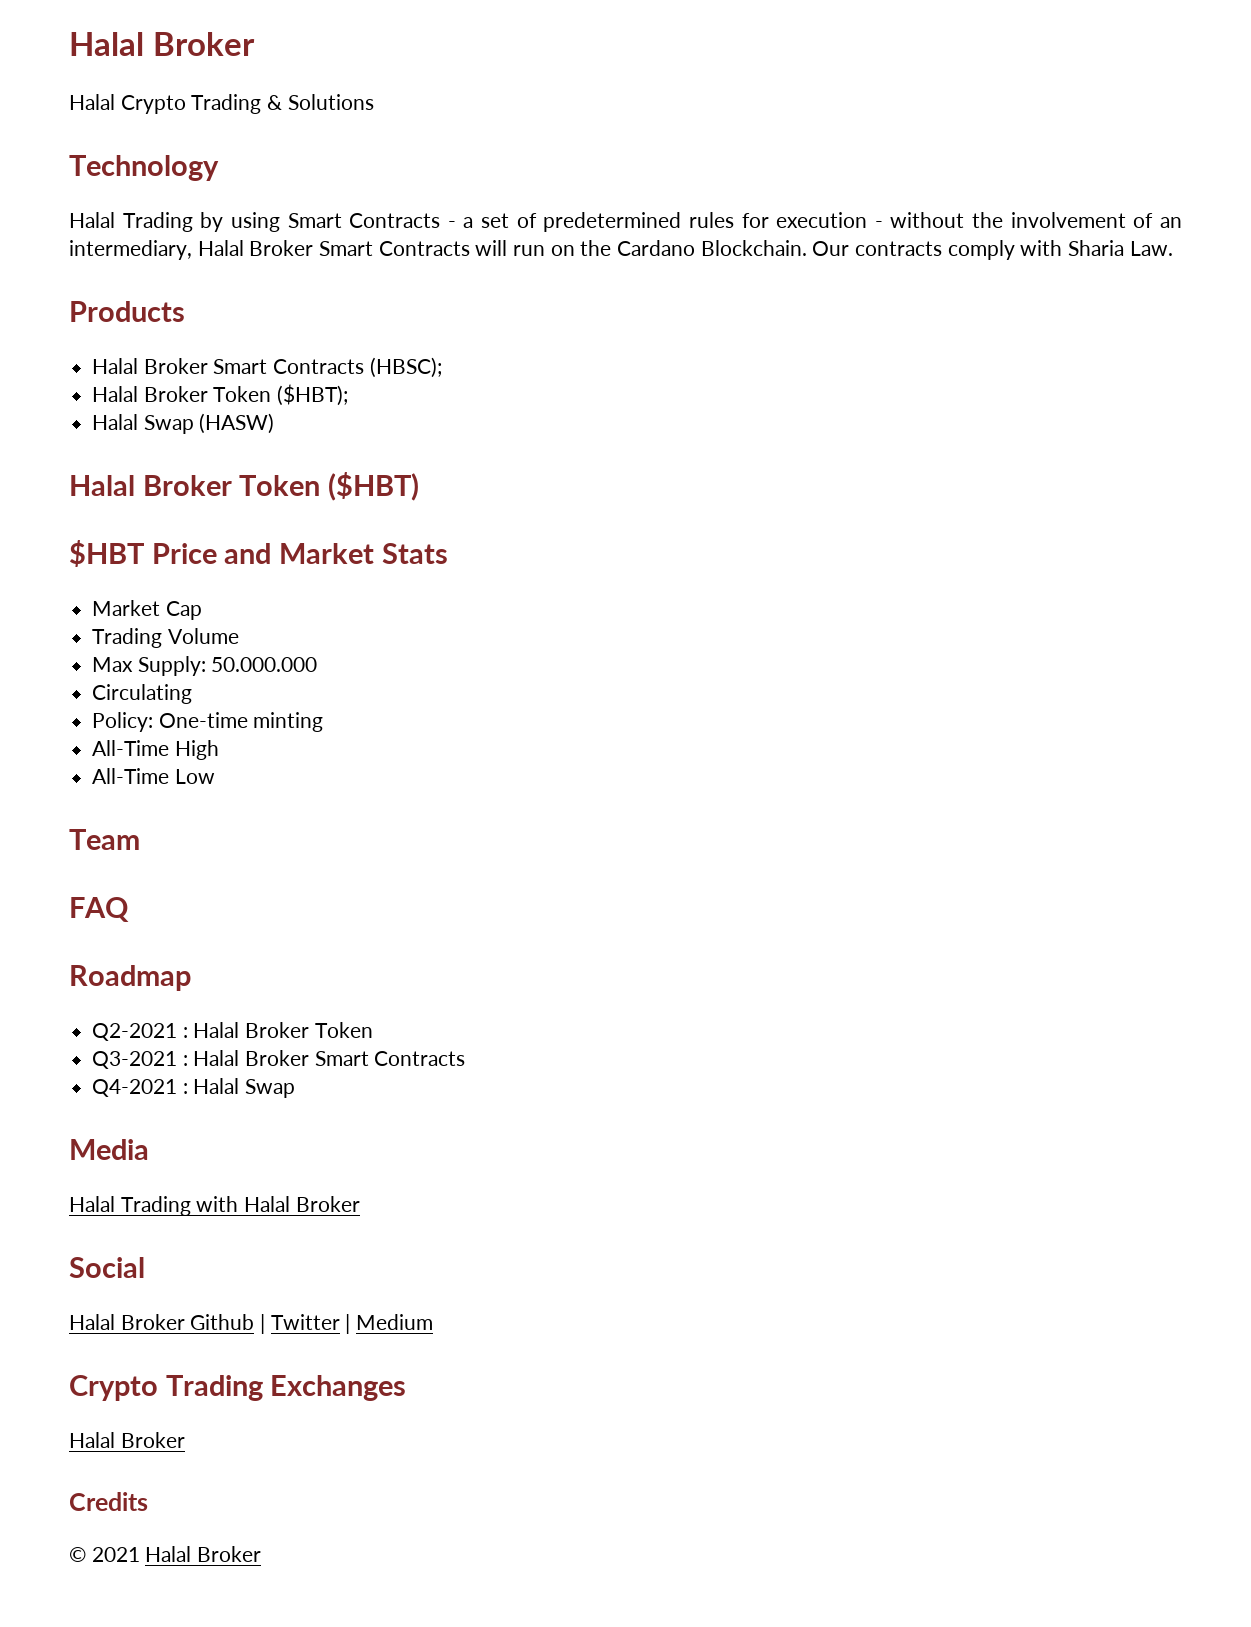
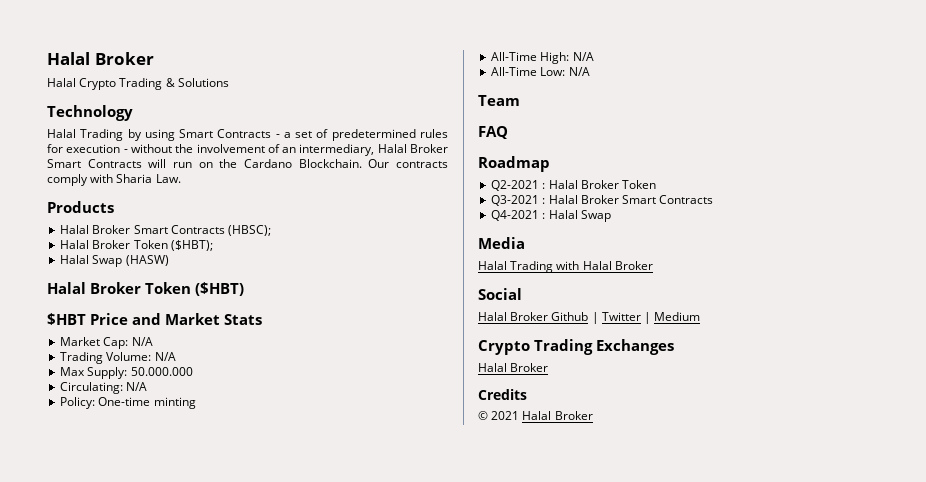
[165,601,202,620] [92,628,239,648] Cap // Trading Volume -> [103,337,153,349] [60,352,176,364] Cap: N/A // Trading Volume: N/A
[92,684,193,704] Circulating -> [60,382,148,394] Circulating: N/A
[174,740,219,760] [92,768,215,784] High // All-Time Low -> [540,52,594,64] [491,67,590,76] High: N/A // All-Time Low: N/A

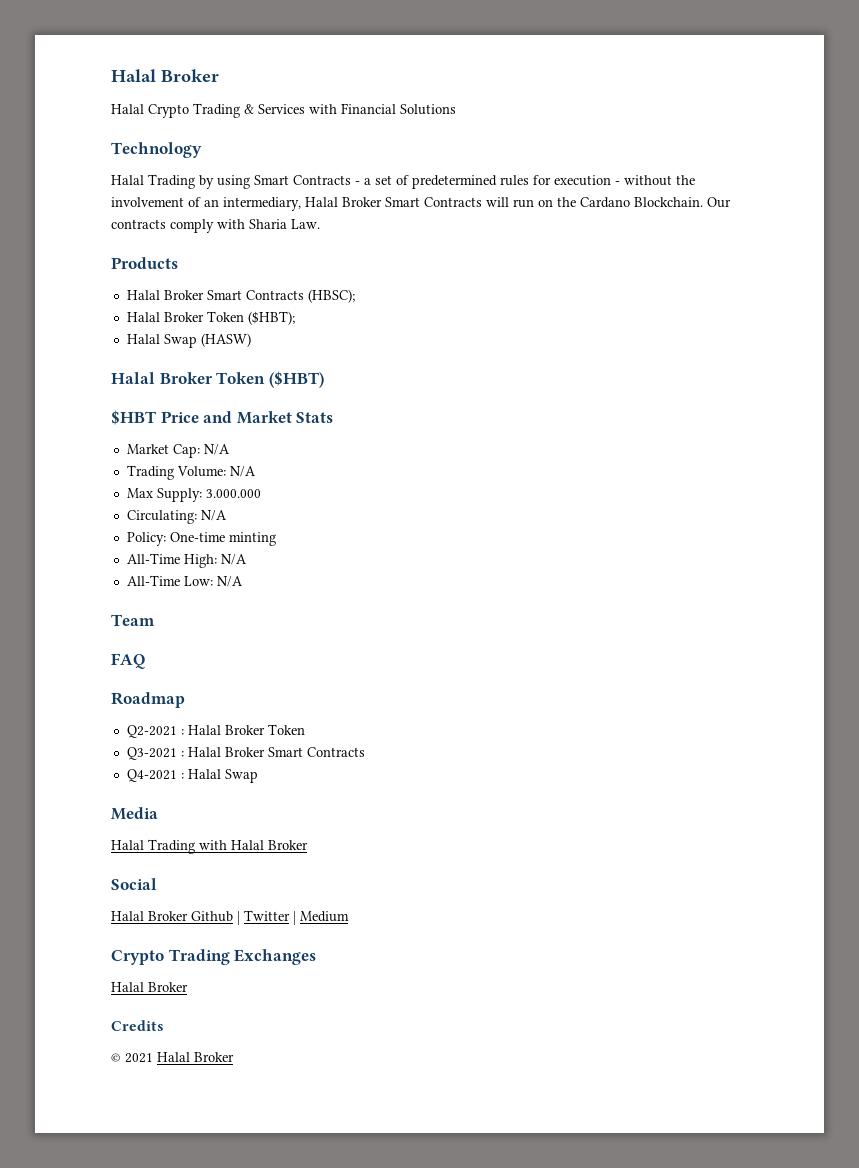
(175, 82) none -> [258,103,396,114] Services with Financial
[130,367,193,376] 50.000.000 -> [205,489,261,498] 3.000.000

